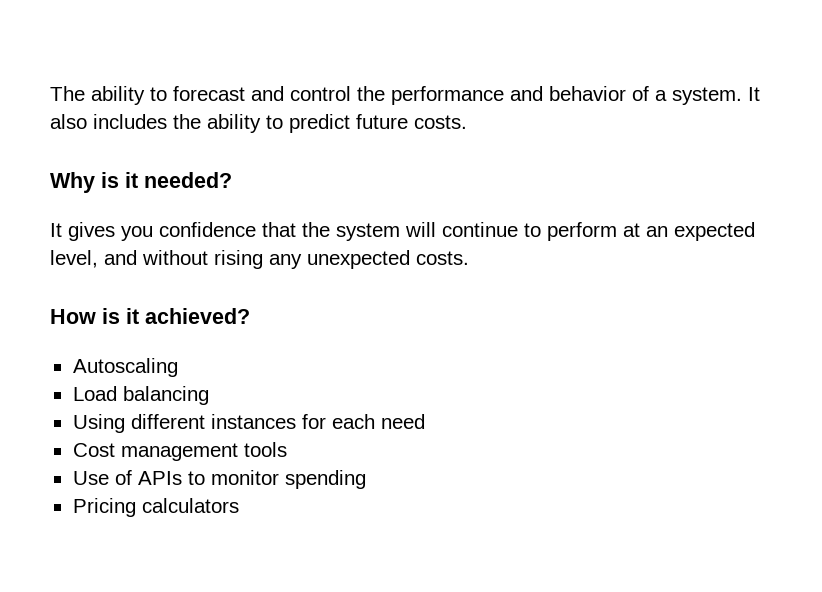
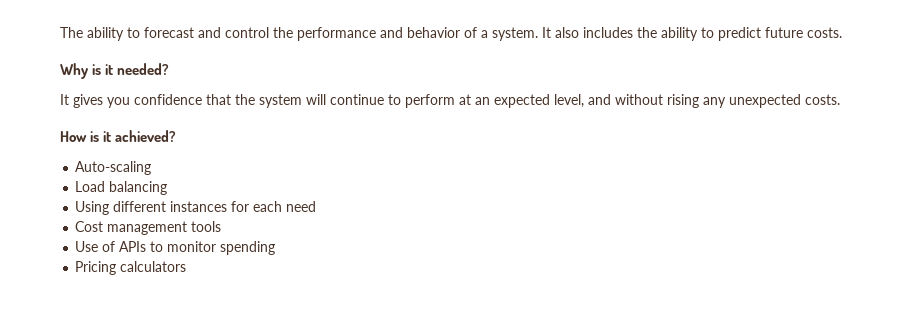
[72,358,178,377] Autoscaling -> [75,161,152,175] Auto-scaling

